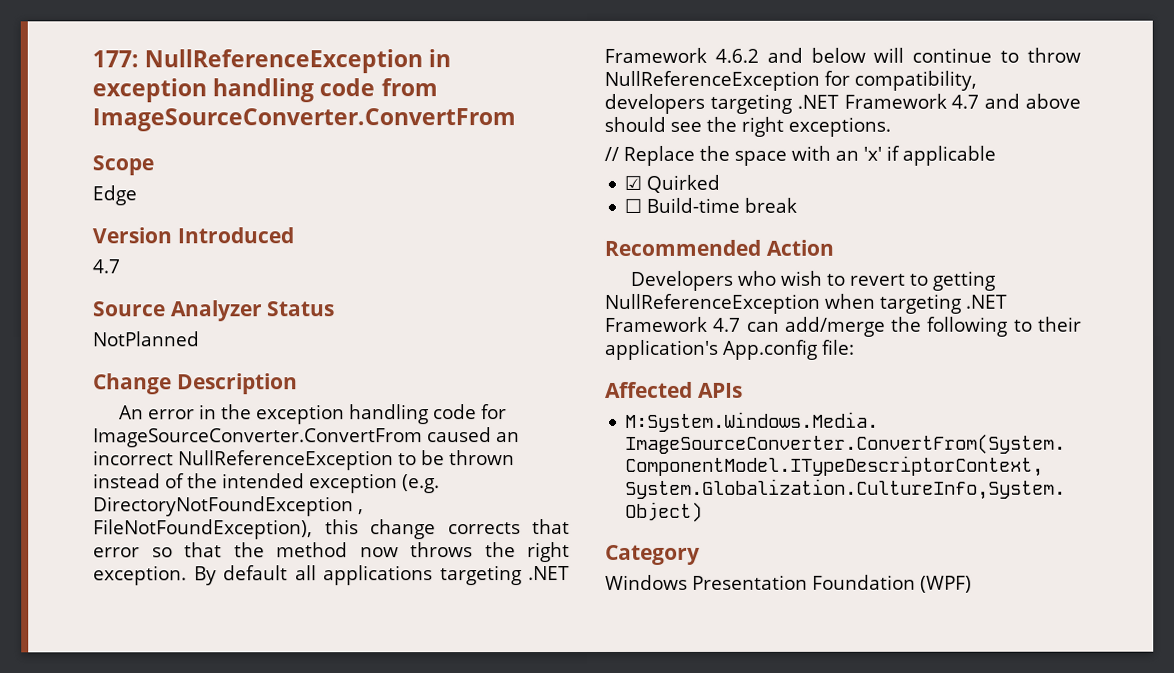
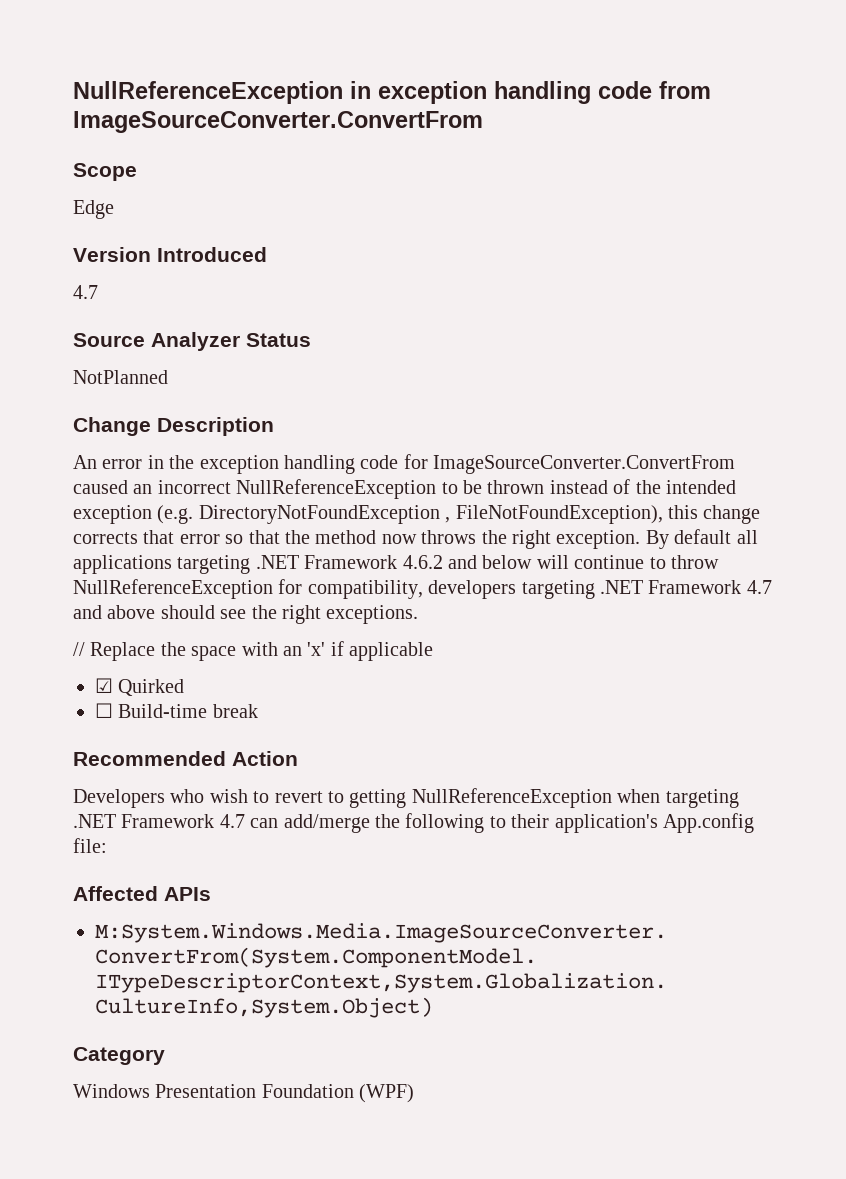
[92,50,139,68] 177: -> (73, 92) none

